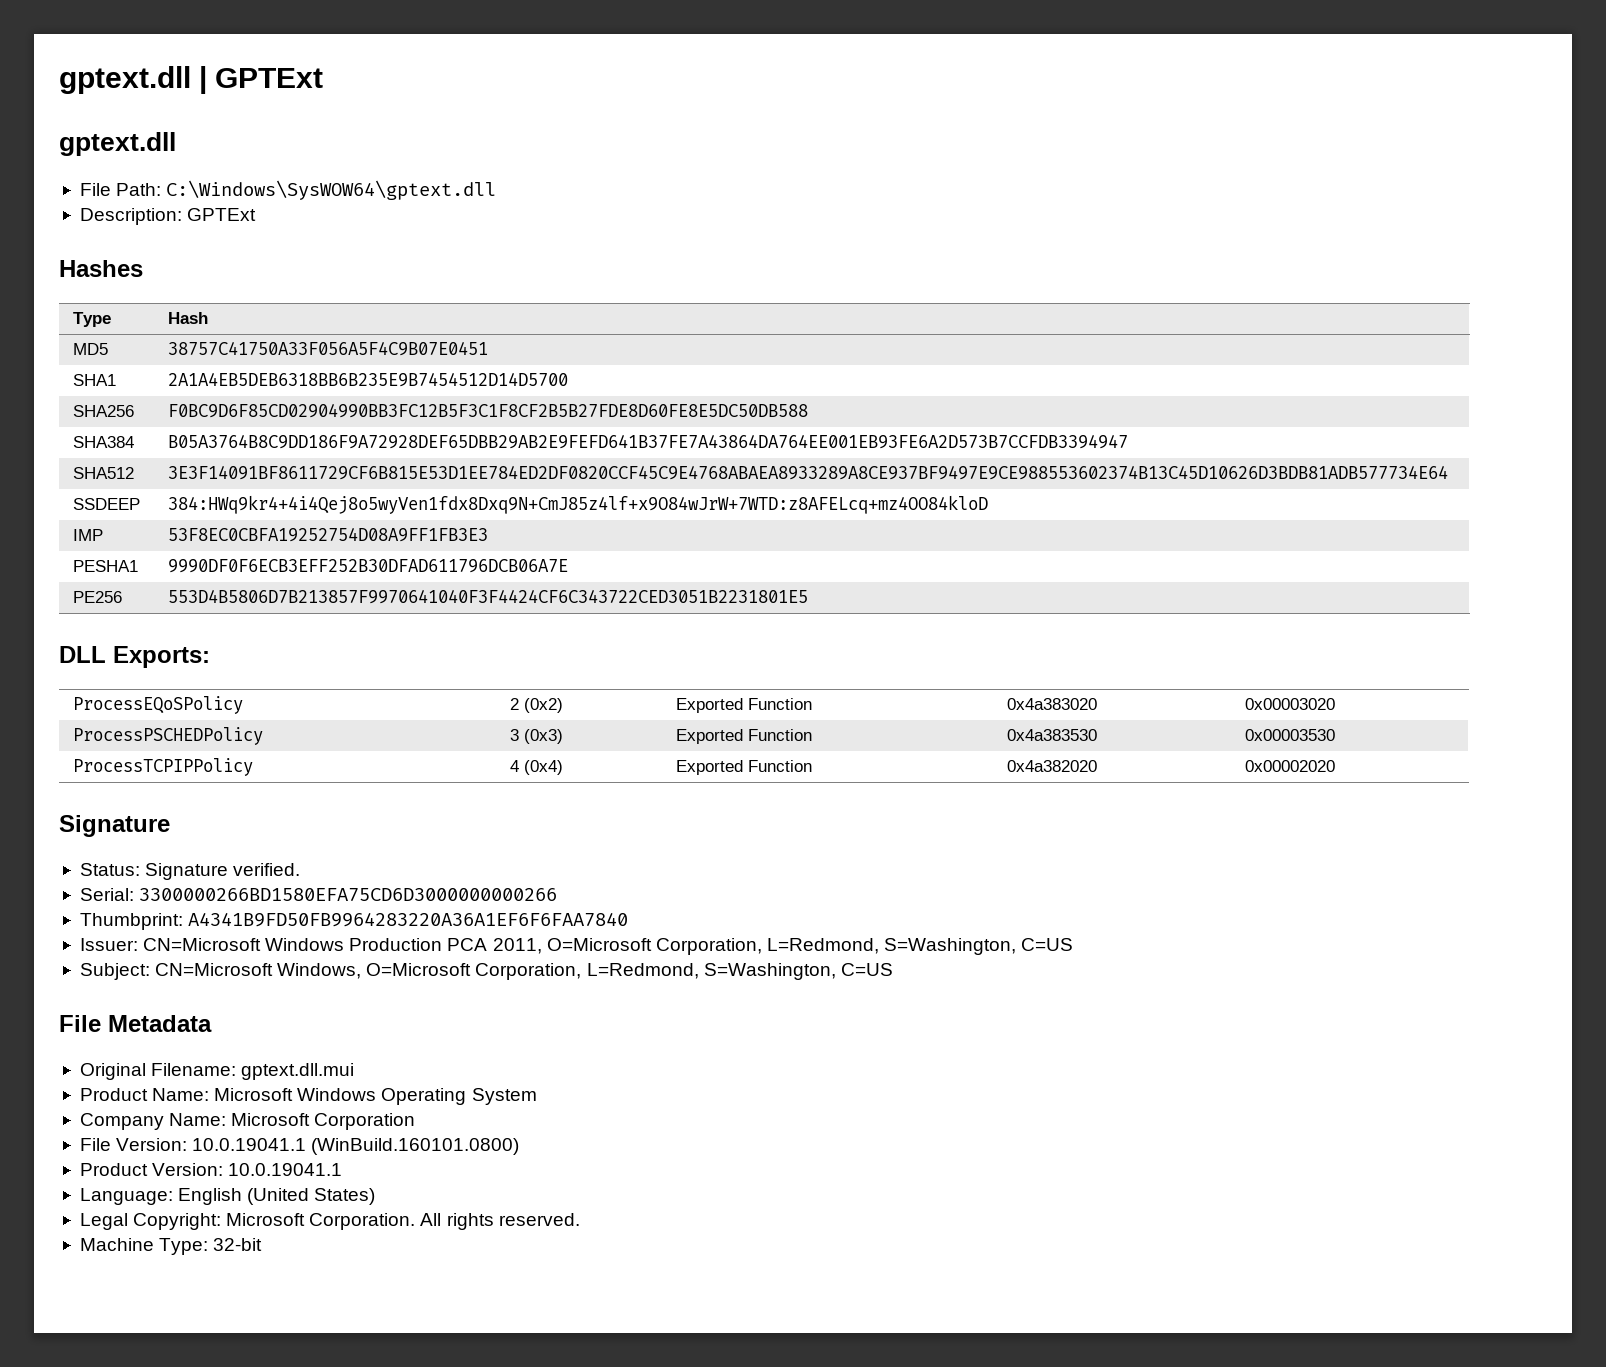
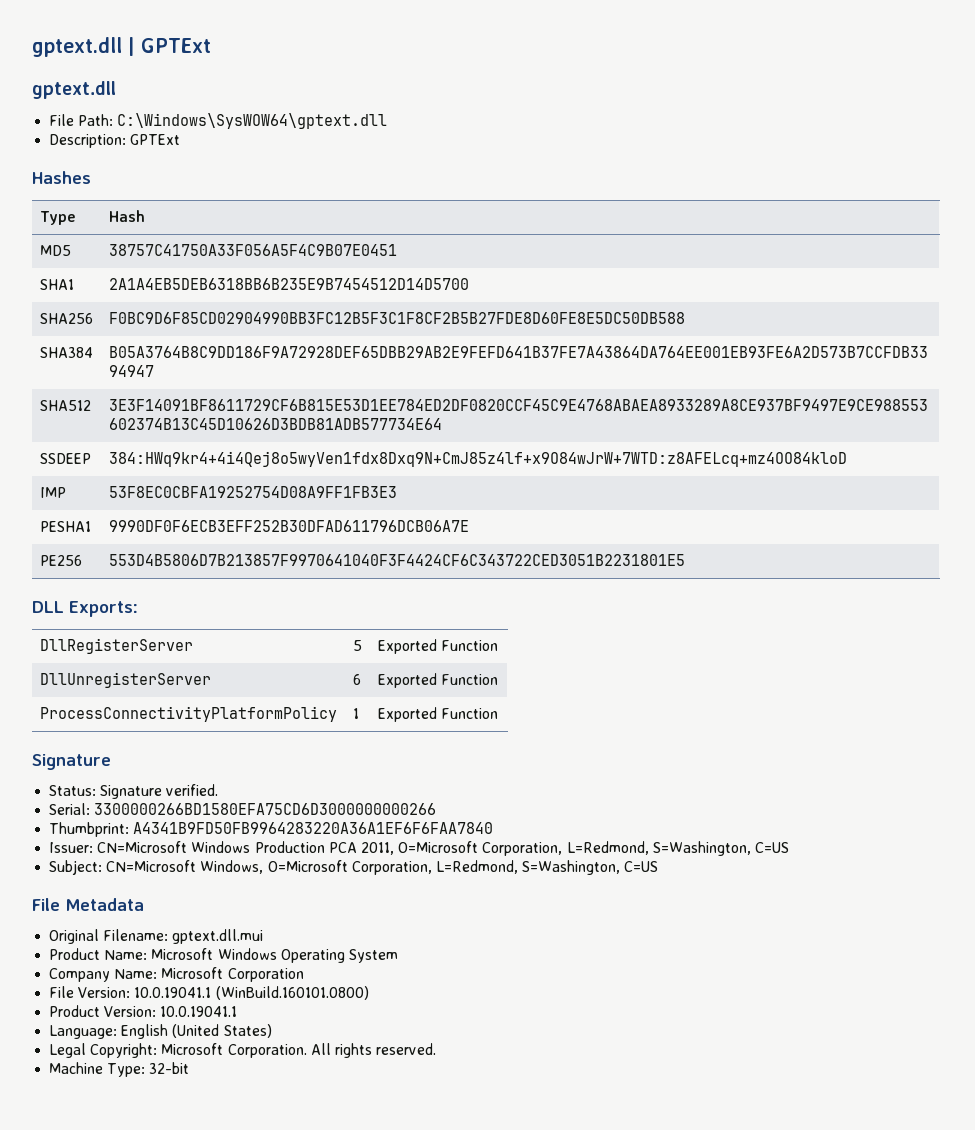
[72,696,243,714] [509,698,563,713] [675,698,812,713] [1006,698,1097,710] [1244,698,1335,710] [72,727,263,745] [509,729,563,744] [675,729,812,744] [1006,729,1097,741] [1244,729,1335,741] [72,758,253,776] [509,760,563,775] [675,760,812,775] [1006,760,1097,772] [1244,760,1335,772] ProcessEQoSPolicy | 2 (0x2) | Exported Function | 0x4a383020 | 0x00003020 // ProcessPSCHEDPolicy | 3 (0x3) | Exported Function | 0x4a383530 | 0x00003530 // ProcessTCPIPPolicy | 4 (0x4) | Exported Function | 0x4a382020 | 0x00002020 -> [39,638,193,654] [352,640,362,651] [377,639,498,654] [39,672,211,688] [352,674,361,685] [377,673,498,688] [39,706,337,722] [352,708,359,719] [377,707,498,722] DllRegisterServer | 5 | Exported Function // DllUnregisterServer | 6 | Exported Function // ProcessConnectivityPlatformPolicy | 1 | Exported Function

